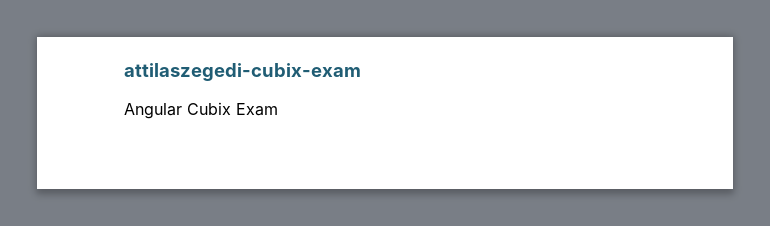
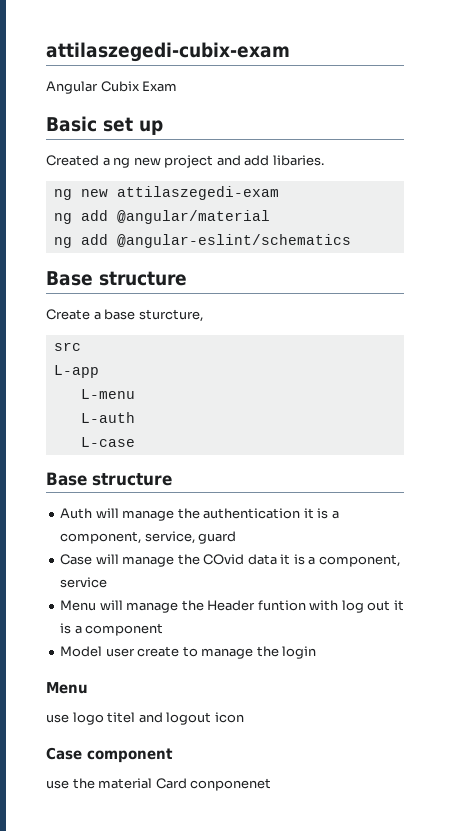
(278, 109) none -> [46,116,163,135] [46,155,324,168] [53,186,279,200] [53,210,270,224] [53,234,351,248] [46,271,187,286] [46,309,203,322] [53,342,81,351] [53,365,99,378] [80,389,135,399] [80,412,135,423] [80,437,135,447] [46,472,172,486] [60,508,339,521] [60,531,237,544] [60,554,400,567] [60,577,108,588] [60,600,404,613] [60,623,164,636] [60,646,317,659] [46,682,88,694] [46,712,244,725] [46,747,173,763] [46,778,272,791] // Basic set up // Created a ng new project and add libaries. // ng new attilaszegedi-exam // ng add @angular/material // ng add @angular-eslint/schematics // Base structure // Create a base sturcture, // src // L-app // L-menu // L-auth // L-case // Base structure // Auth will manage the authentication it is a component, service, guard // Case will manage the COvid data it is a component, service // Menu will manage the Header funtion with log out it is a component // Model user create to manage the login // Menu // use logo titel and logout icon // Case component // use the material Card conponenet

